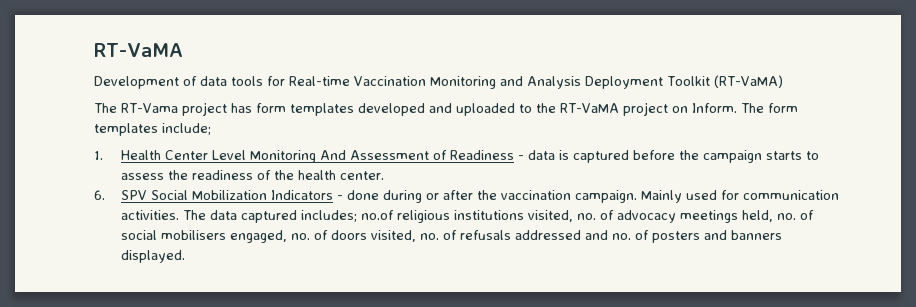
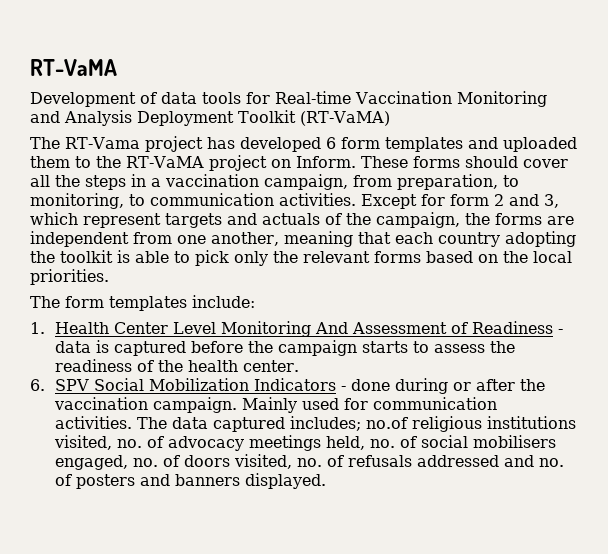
[256,103,425,116] form templates developed -> [239,137,463,152] developed 6 form templates
(515, 109) none -> [30,156,70,168] them
(737, 108) none -> [360,156,568,168] [30,174,519,190] [30,193,559,209] [30,212,574,228] [30,231,576,247] [30,250,572,266] [30,269,109,285] These forms should cover all the steps in a vaccination campaign, from preparation, to monitoring, to communication activities. Except for form 2 and 3, which represent targets and actuals of the campaign, the forms are independent from one another, meaning that each country adopting the toolkit is able to pick only the relevant forms based on the local priorities. //
[162,123,211,135] include; -> [192,295,255,308] include:

